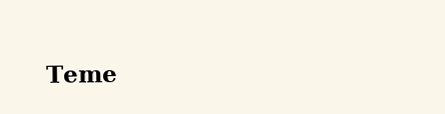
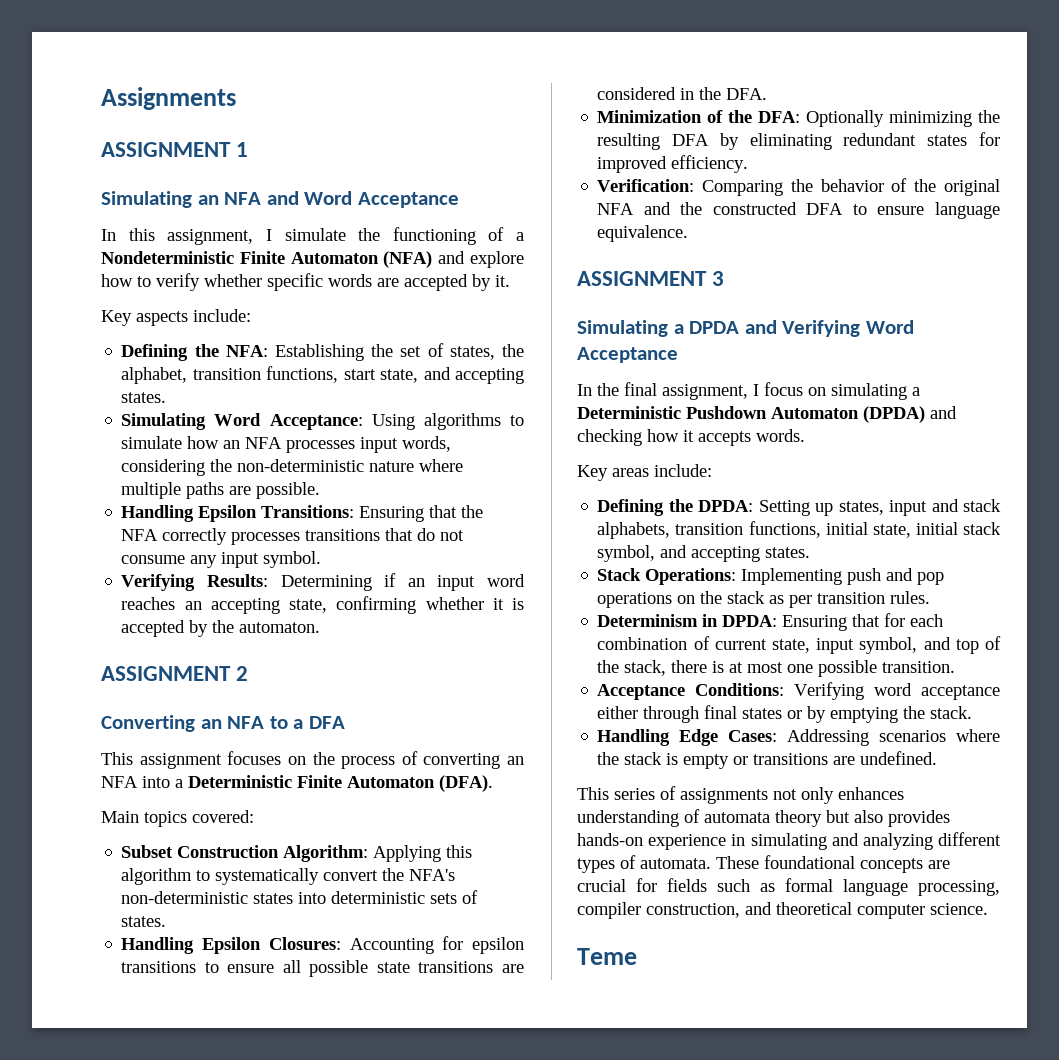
(46, 74) none -> [101,87,236,110] [101,142,249,157] [101,191,459,208] [101,227,524,245] [101,251,524,268] [101,273,510,291] [101,309,251,326] [121,343,524,361] [121,366,524,384] [121,392,167,403] [121,413,524,430] [121,436,452,453] [121,459,464,476] [121,482,321,499] [121,505,484,522] [121,528,465,545] [121,551,322,568] [121,573,525,591] [121,596,524,614] [121,620,321,637] [101,666,249,681] [101,715,345,732] [101,751,524,769] [101,775,493,792] [101,810,254,827] [121,845,473,862] [121,868,456,885] [121,890,479,904] [121,916,167,927] [121,936,524,954] [121,960,524,977] [597,87,768,100] [597,110,1000,127] [597,132,1000,150] [597,155,749,173] [597,178,1000,196] [597,202,1000,219] [597,225,689,242] [577,271,725,286] [577,320,914,337] [577,347,678,363] [577,382,920,400] [577,406,957,423] [577,429,805,446] [577,464,712,481] [597,499,1001,516] [597,521,1001,539] [597,545,811,562] [597,568,945,585] [597,591,931,608] [597,613,944,631] [597,636,1001,654] [597,660,956,677] [597,682,1000,700] [597,705,973,723] [597,729,1000,746] [597,751,938,769] [577,786,904,804] [577,809,950,827] [577,832,1001,850] [577,855,950,873] [577,878,1000,896] [577,902,988,919] Assignments // ASSIGNMENT 1 // Simulating an NFA and Word Acceptance // In this assignment, I simulate the functioning of a Nondeterministic Finite Automaton (NFA) and explore how to verify whether specific words are accepted by it. // Key aspects include: // Defining the NFA: Establishing the set of states, the alphabet, transition functions, start state, and accepting states. // Simulating Word Acceptance: Using algorithms to simulate how an NFA processes input words, considering the non-deterministic nature where multiple paths are possible. // Handling Epsilon Transitions: Ensuring that the NFA correctly processes transitions that do not consume any input symbol. // Verifying Results: Determining if an input word reaches an accepting state, confirming whether it is accepted by the automaton. // ASSIGNMENT 2 // Converting an NFA to a DFA // This assignment focuses on the process of converting an NFA into a Deterministic Finite Automaton (DFA). // Main topics covered: // Subset Construction Algorithm: Applying this algorithm to systematically convert the NFA's non-deterministic states into deterministic sets of states. // Handling Epsilon Closures: Accounting for epsilon transitions to ensure all possible state transitions are considered in the DFA. // Minimization of the DFA: Optionally minimizing the resulting DFA by eliminating redundant states for improved efficiency. // Verification: Comparing the behavior of the original NFA and the constructed DFA to ensure language equivalence. // ASSIGNMENT 3 // Simulating a DPDA and Verifying Word Acceptance // In the final assignment, I focus on simulating a Deterministic Pushdown Automaton (DPDA) and checking how it accepts words. // Key areas include: // Defining the DPDA: Setting up states, input and stack alphabets, transition functions, initial state, initial stack symbol, and accepting states. // Stack Operations: Implementing push and pop operations on the stack as per transition rules. // Determinism in DPDA: Ensuring that for each combination of current state, input symbol, and top of the stack, there is at most one possible transition. // Acceptance Conditions: Verifying word acceptance either through final states or by emptying the stack. // Handling Edge Cases: Addressing scenarios where the stack is empty or transitions are undefined. // This series of assignments not only enhances understanding of automata theory but also provides hands-on experience in simulating and analyzing different types of automata. These foundational concepts are crucial for fields such as formal language processing, compiler construction, and theoretical computer science. //

